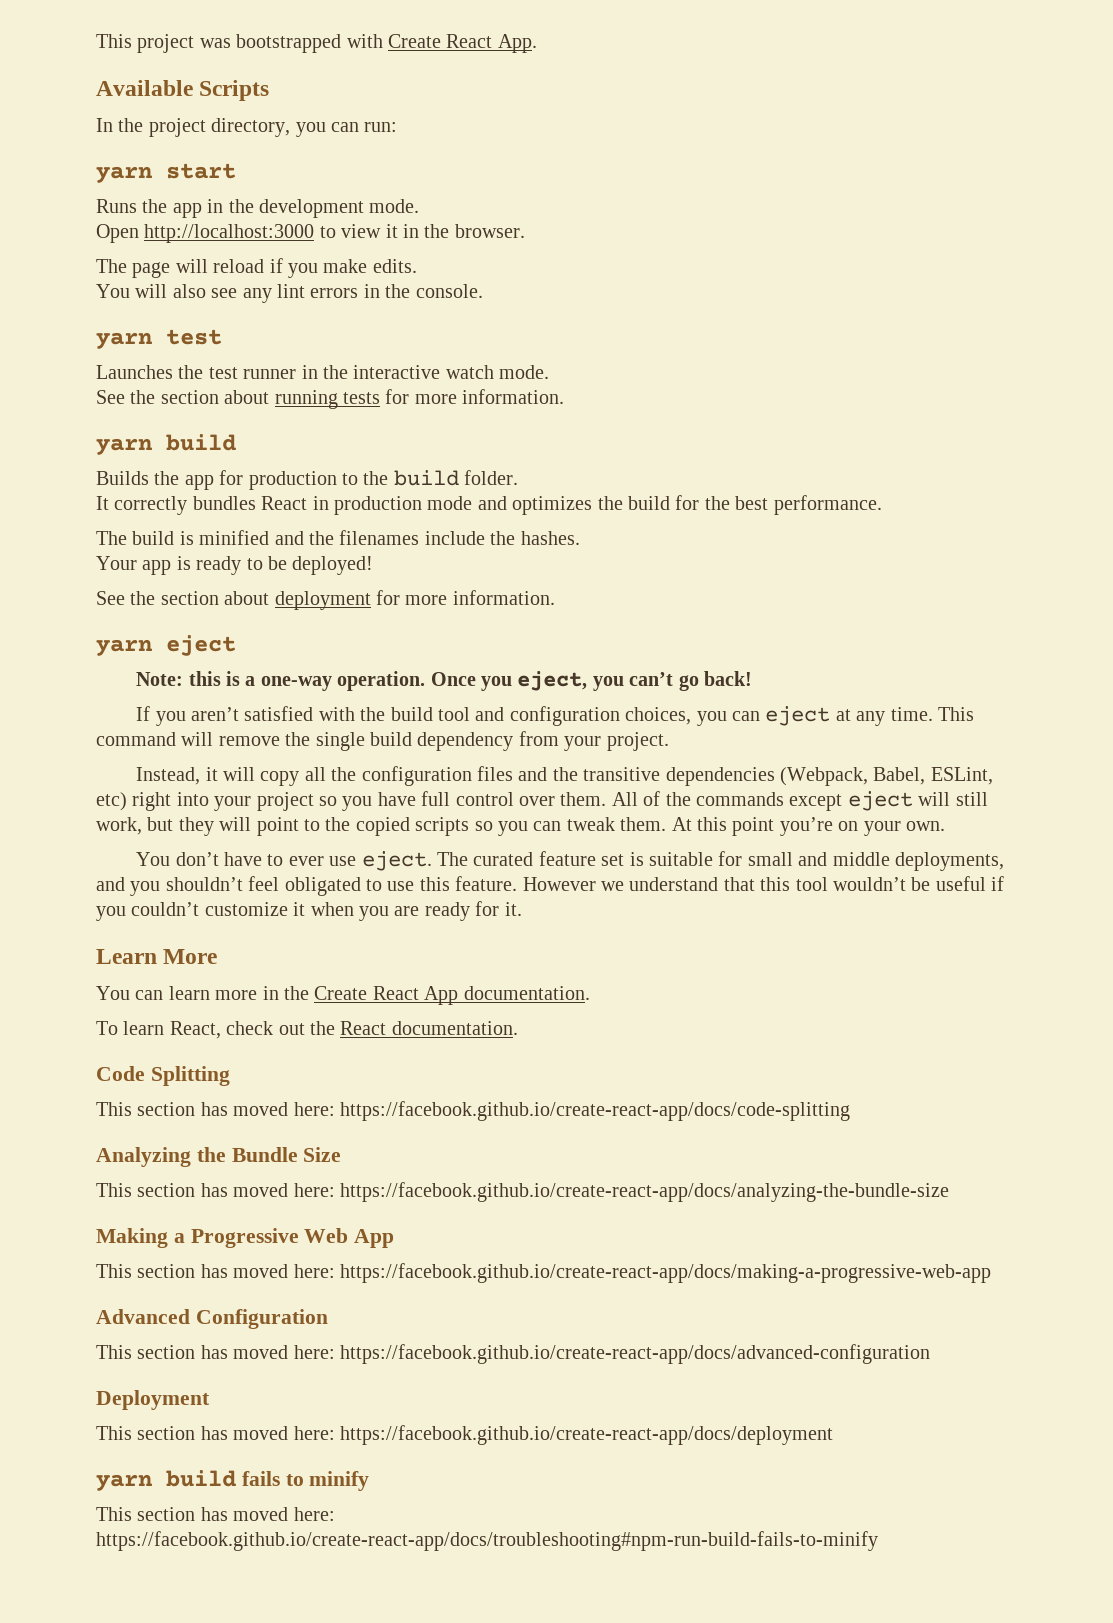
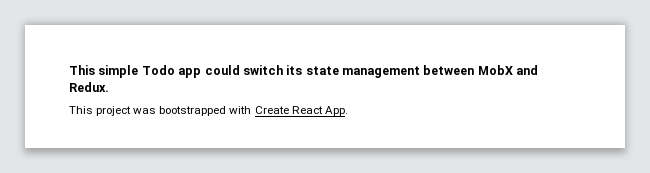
[96,34,132,48] This -> [69,65,539,78] [69,82,109,92] [69,106,93,114] This simple Todo app could switch its state management between MobX and Redux. // This
[96,80,270,101] [96,118,398,137] [96,163,236,183] [96,199,420,218] [96,224,525,243] [96,258,417,278] [96,284,483,303] [96,329,222,349] [96,365,550,379] [96,389,565,409] [96,434,236,455] [96,470,519,490] [96,495,882,515] [96,530,580,545] [96,556,374,575] [96,590,555,610] [96,635,236,656] [136,671,752,691] [136,706,974,726] [96,731,669,751] [136,766,993,786] [96,791,988,811] [96,817,945,836] [136,851,1004,871] [96,876,1005,896] [96,901,522,921] [96,949,218,964] [96,986,590,1005] [96,1021,518,1039] [96,1066,230,1086] [96,1101,850,1121] [96,1147,342,1167] [96,1182,949,1202] [96,1228,395,1248] [96,1263,991,1283] [96,1309,328,1329] [96,1344,930,1364] [96,1390,210,1410] [96,1425,833,1445] [96,1470,370,1491] [96,1507,335,1521] [96,1531,878,1551] // Available Scripts // In the project directory, you can run: // yarn start // Runs the app in the development mode. // Open http://localhost:3000 to view it in the browser. // The page will reload if you make edits. // You will also see any lint errors in the console. // yarn test // Launches the test runner in the interactive watch mode. // See the section about running tests for more information. // yarn build // Builds the app for production to the build folder. // It correctly bundles React in production mode and optimizes the build for the best performance. // The build is minified and the filenames include the hashes. // Your app is ready to be deployed! // See the section about deployment for more information. // yarn eject // Note: this is a one-way operation. Once you eject, you can’t go back! // If you aren’t satisfied with the build tool and configuration choices, you can eject at any time. This command will remove the single build dependency from your project. // Instead, it will copy all the configuration files and the transitive dependencies (Webpack, Babel, ESLint, etc) right into your project so you have full control over them. All of the commands except eject will still work, but they will point to the copied scripts so you can tweak them. At this point you’re on your own. // You don’t have to ever use eject. The curated feature set is suitable for small and middle deployments, and you shouldn’t feel obligated to use this feature. However we understand that this tool wouldn’t be useful if you couldn’t customize it when you are ready for it. // Learn More // You can learn more in the Create React App documentation. // To learn React, check out the React documentation. // Code Splitting // This section has moved here: https://facebook.github.io/create-react-app/docs/code-splitting // Analyzing the Bundle Size // This section has moved here: https://facebook.github.io/create-react-app/docs/analyzing-the-bundle-size // Making a Progressive Web App // This section has moved here: https://facebook.github.io/create-react-app/docs/making-a-progressive-web-app // Advanced Configuration // This section has moved here: https://facebook.github.io/create-react-app/docs/advanced-configuration // Deployment // This section has moved here: https://facebook.github.io/create-react-app/docs/deployment // yarn build fails to minify // This section has moved here: https://facebook.github.io/create-react-app/docs/troubleshooting#npm-run-build-fails-to-minify -> (348, 111) none

